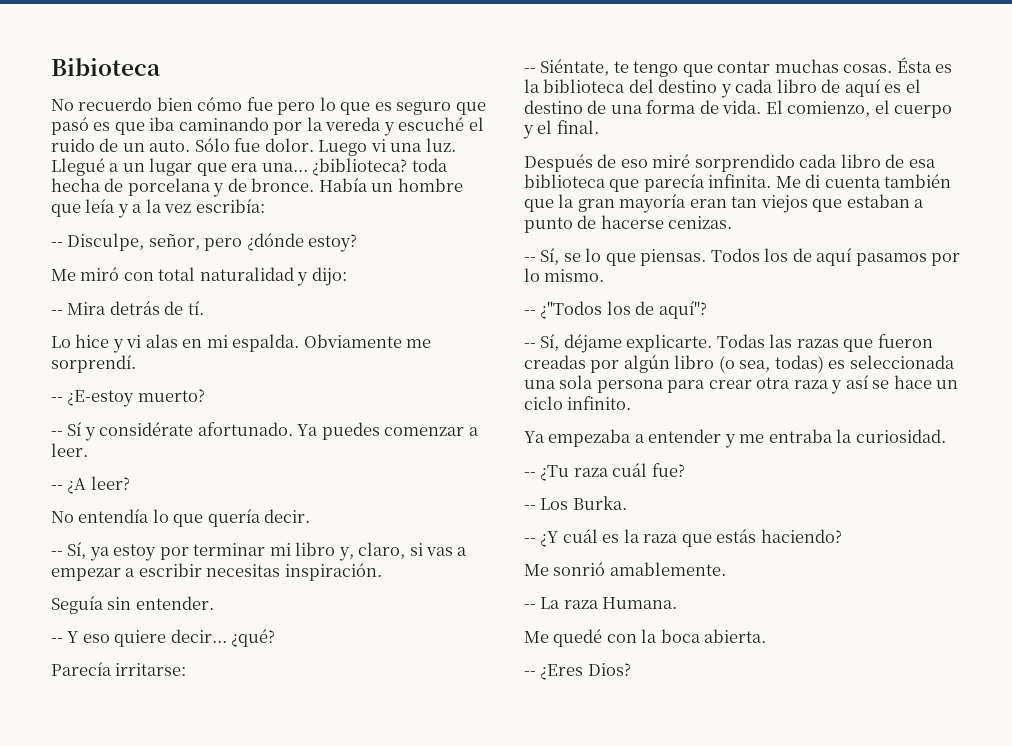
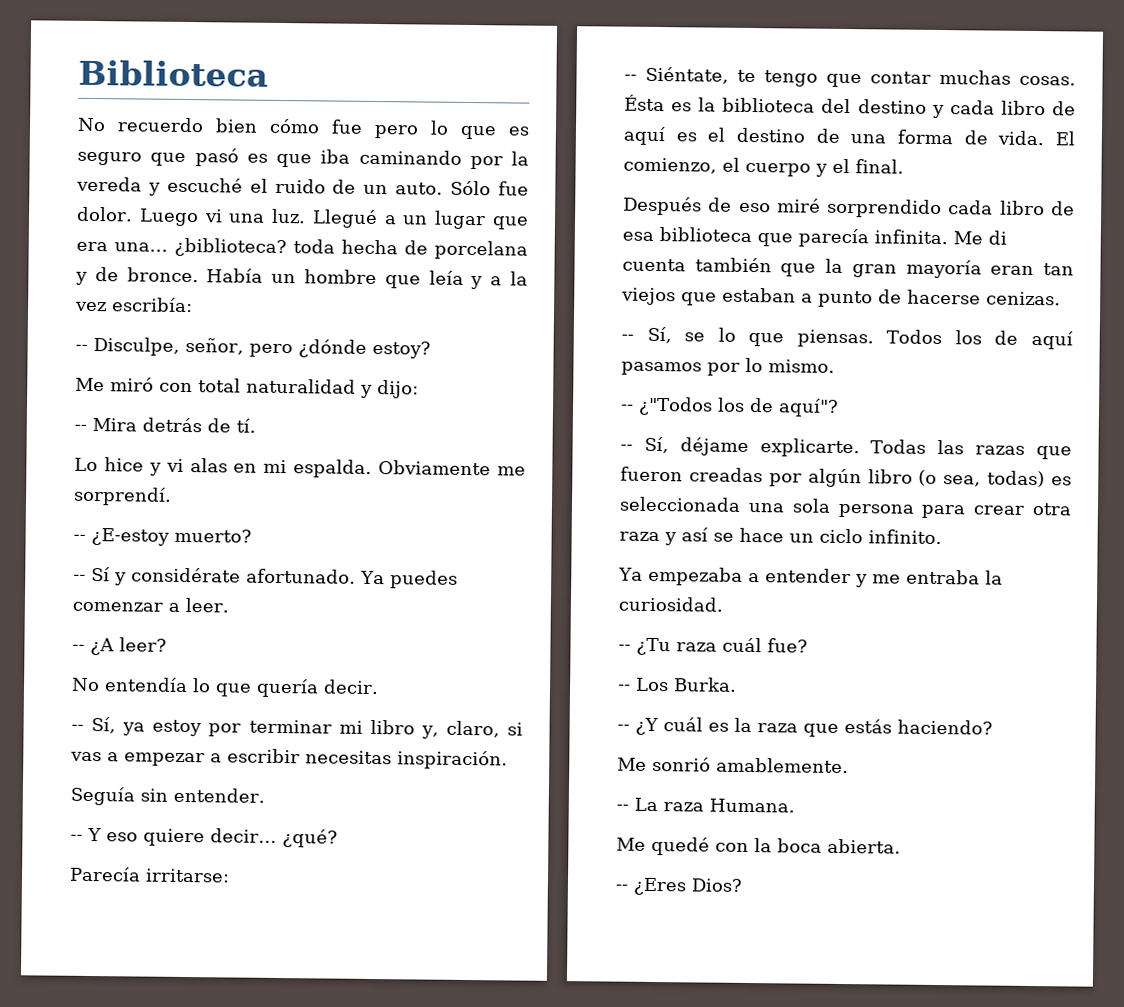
[51,58,161,76] Bibioteca -> [78,59,268,87] Biblioteca

